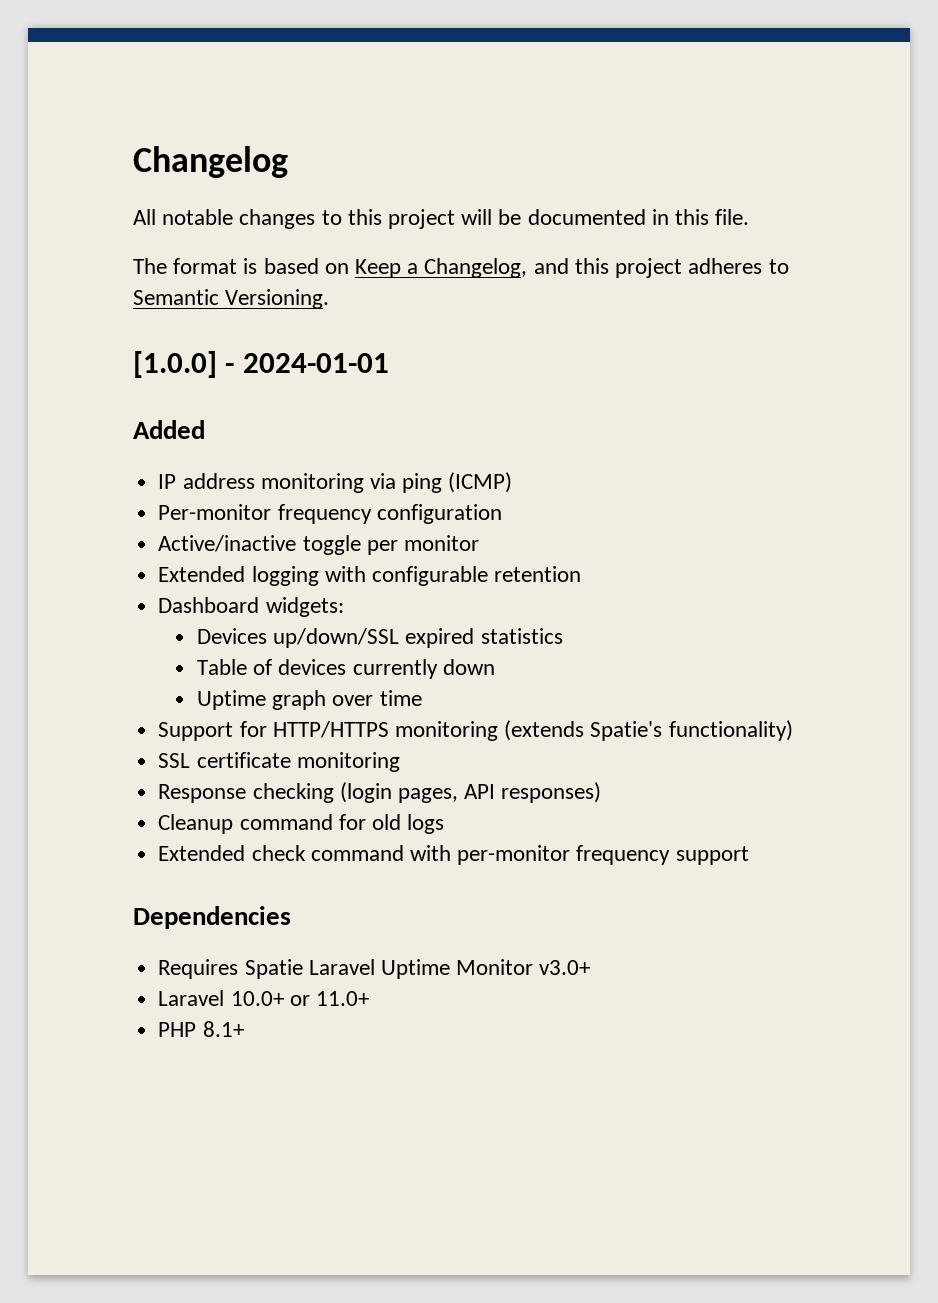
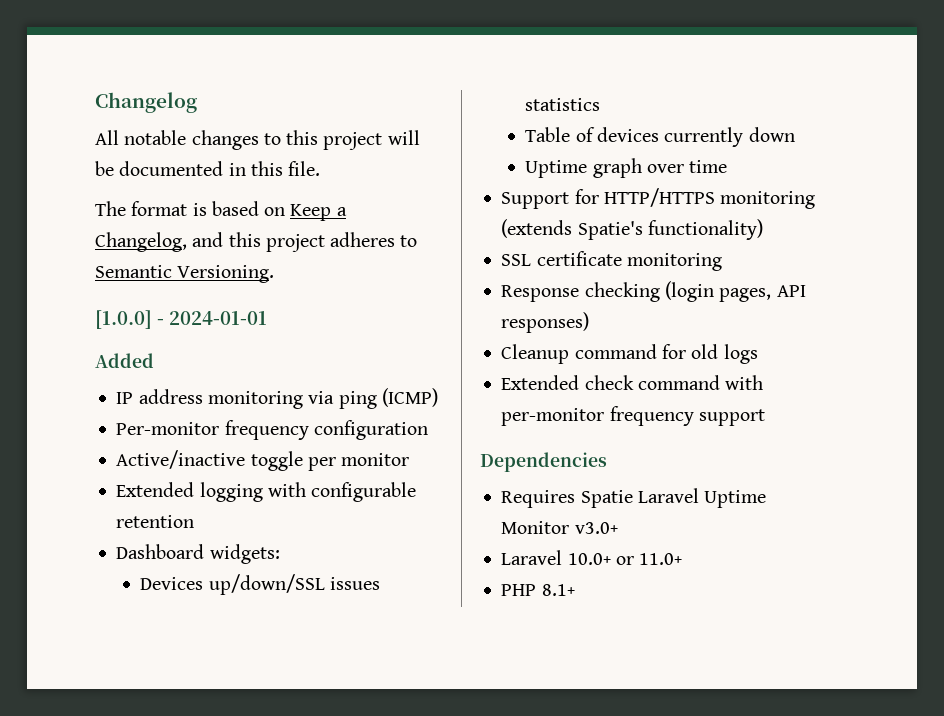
[405,628,475,648] expired -> [329,577,380,590] issues

